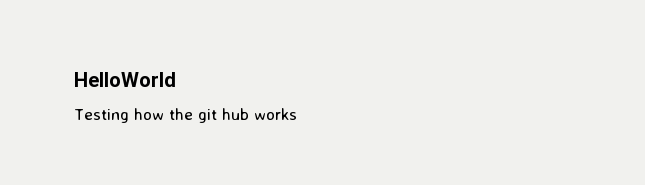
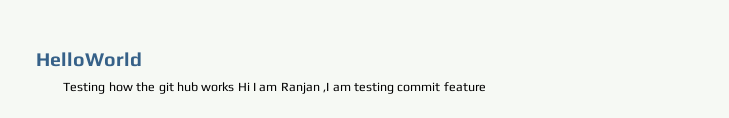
(297, 114) none -> [237,82,486,94] Hi I am Ranjan ,I am testing commit feature

